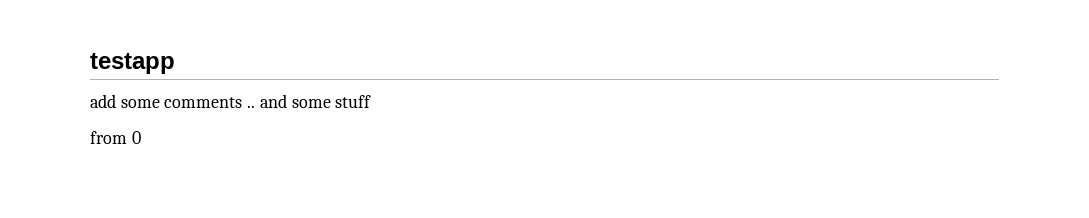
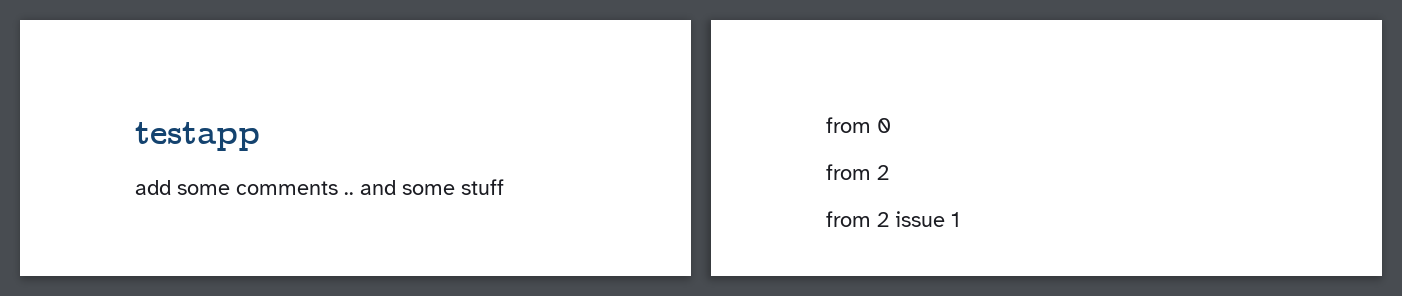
(141, 137) none -> [826,164,889,180] [826,211,960,227] // from 2 // from 2 issue 1

